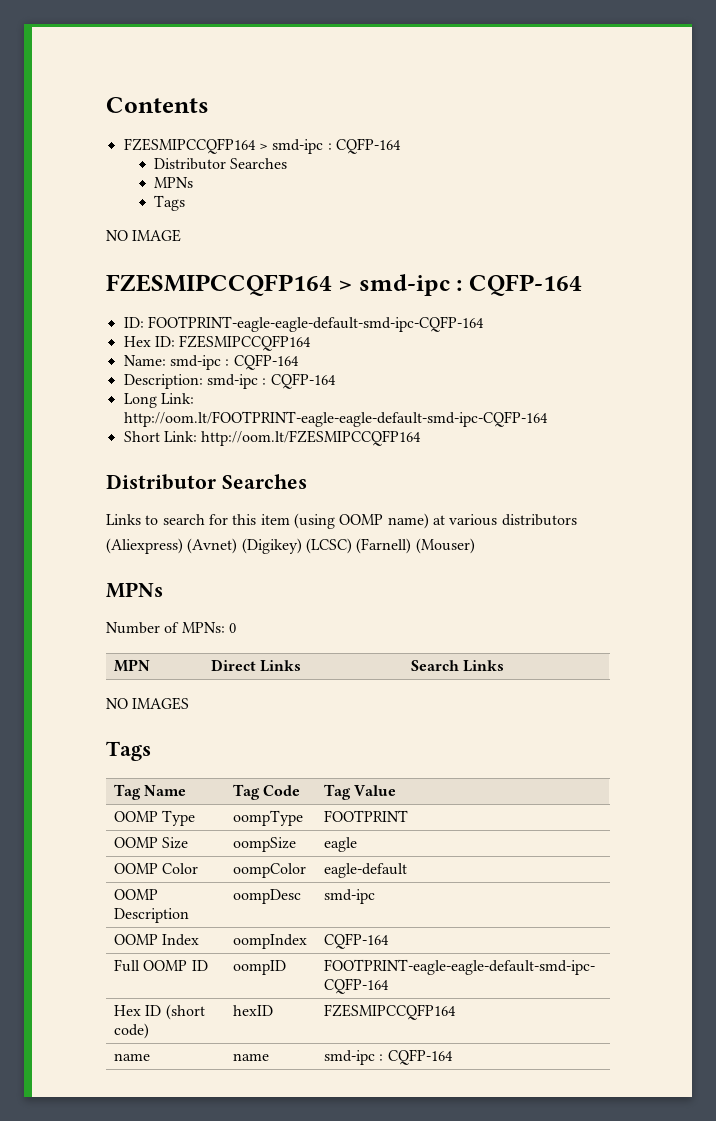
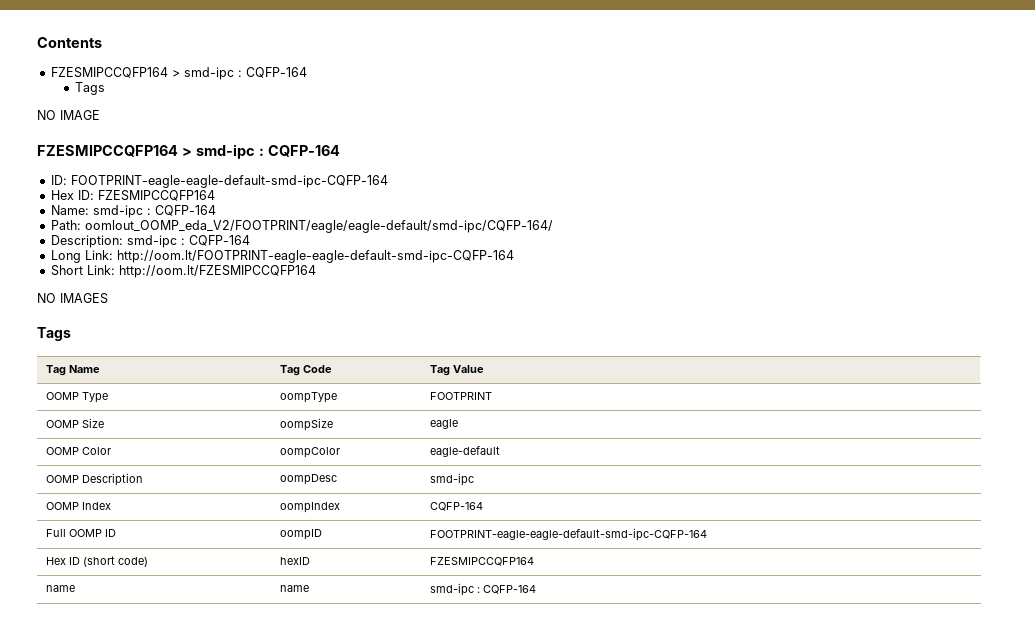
[154,158,288,170] [154,177,194,188] // Distributor Searches // MPNs -> (307, 72) none
(299, 362) none -> [50,220,553,233] // Path: oomlout_OOMP_eda_V2/FOOTPRINT/eagle/eagle-default/smd-ipc/CQFP-164/
[106,474,307,490] [106,513,577,529] [106,538,475,554] [106,582,163,598] [106,622,236,634] [113,659,150,672] [210,659,302,672] [410,660,505,672] // Distributor Searches // Links to search for this item (using OOMP name) at various distributors // (Aliexpress) (Avnet) (Digikey) (LCSC) (Farnell) (Mouser) // MPNs // Number of MPNs: 0 // MPN | Direct Links | Search Links -> (316, 271) none

